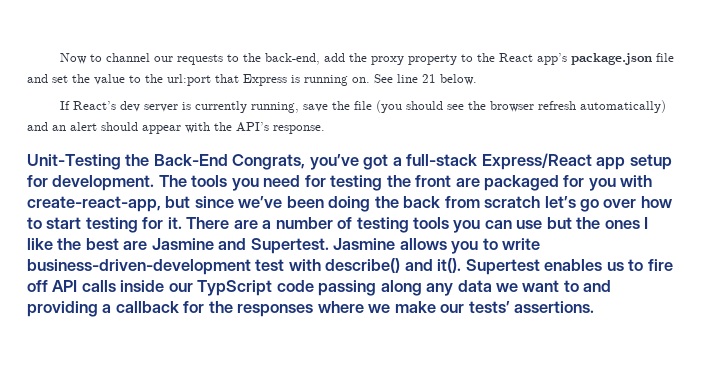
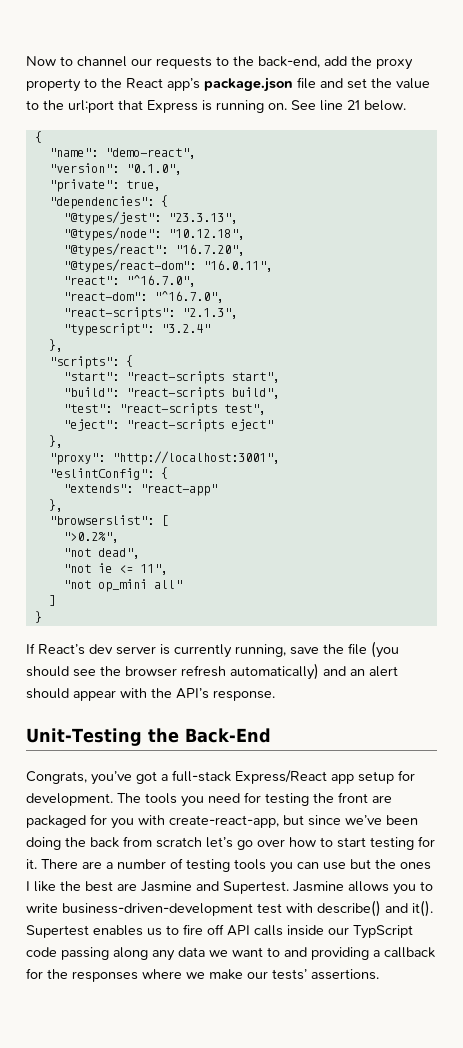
(477, 79) none -> [34,131,42,143] [48,148,196,159] [48,163,182,175] [48,179,161,192] [48,195,168,209] [62,211,238,225] [62,227,245,241] [62,243,245,257] [62,259,273,273] [62,275,196,287] [62,291,224,303] [62,307,238,320] [62,323,210,336] [48,339,63,352] [48,355,133,369] [62,371,280,384] [62,387,280,400] [62,403,266,416] [62,419,273,432] [48,435,63,448] [48,451,280,465] [48,467,168,480] [62,484,217,496] [48,499,63,512] [48,515,168,526] [62,532,119,543] [62,548,140,559] [62,563,168,575] [62,579,182,592] [48,595,56,606] [34,611,42,623] // { // "name": "demo-react", // "version": "0.1.0", // "private": true, // "dependencies": { // "@types/jest": "23.3.13", // "@types/node": "10.12.18", // "@types/react": "16.7.20", // "@types/react-dom": "16.0.11", // "react": "^16.7.0", // "react-dom": "^16.7.0", // "react-scripts": "2.1.3", // "typescript": "3.2.4" // }, // "scripts": { // "start": "react-scripts start", // "build": "react-scripts build", // "test": "react-scripts test", // "eject": "react-scripts eject" // }, // "proxy": "http://localhost:3001", // "eslintConfig": { // "extends": "react-app" // }, // "browserslist": [ // ">0.2%", // "not dead", // "not ie <= 11", // "not op_mini all" // ] // }
(228, 160) none -> (271, 735) //

